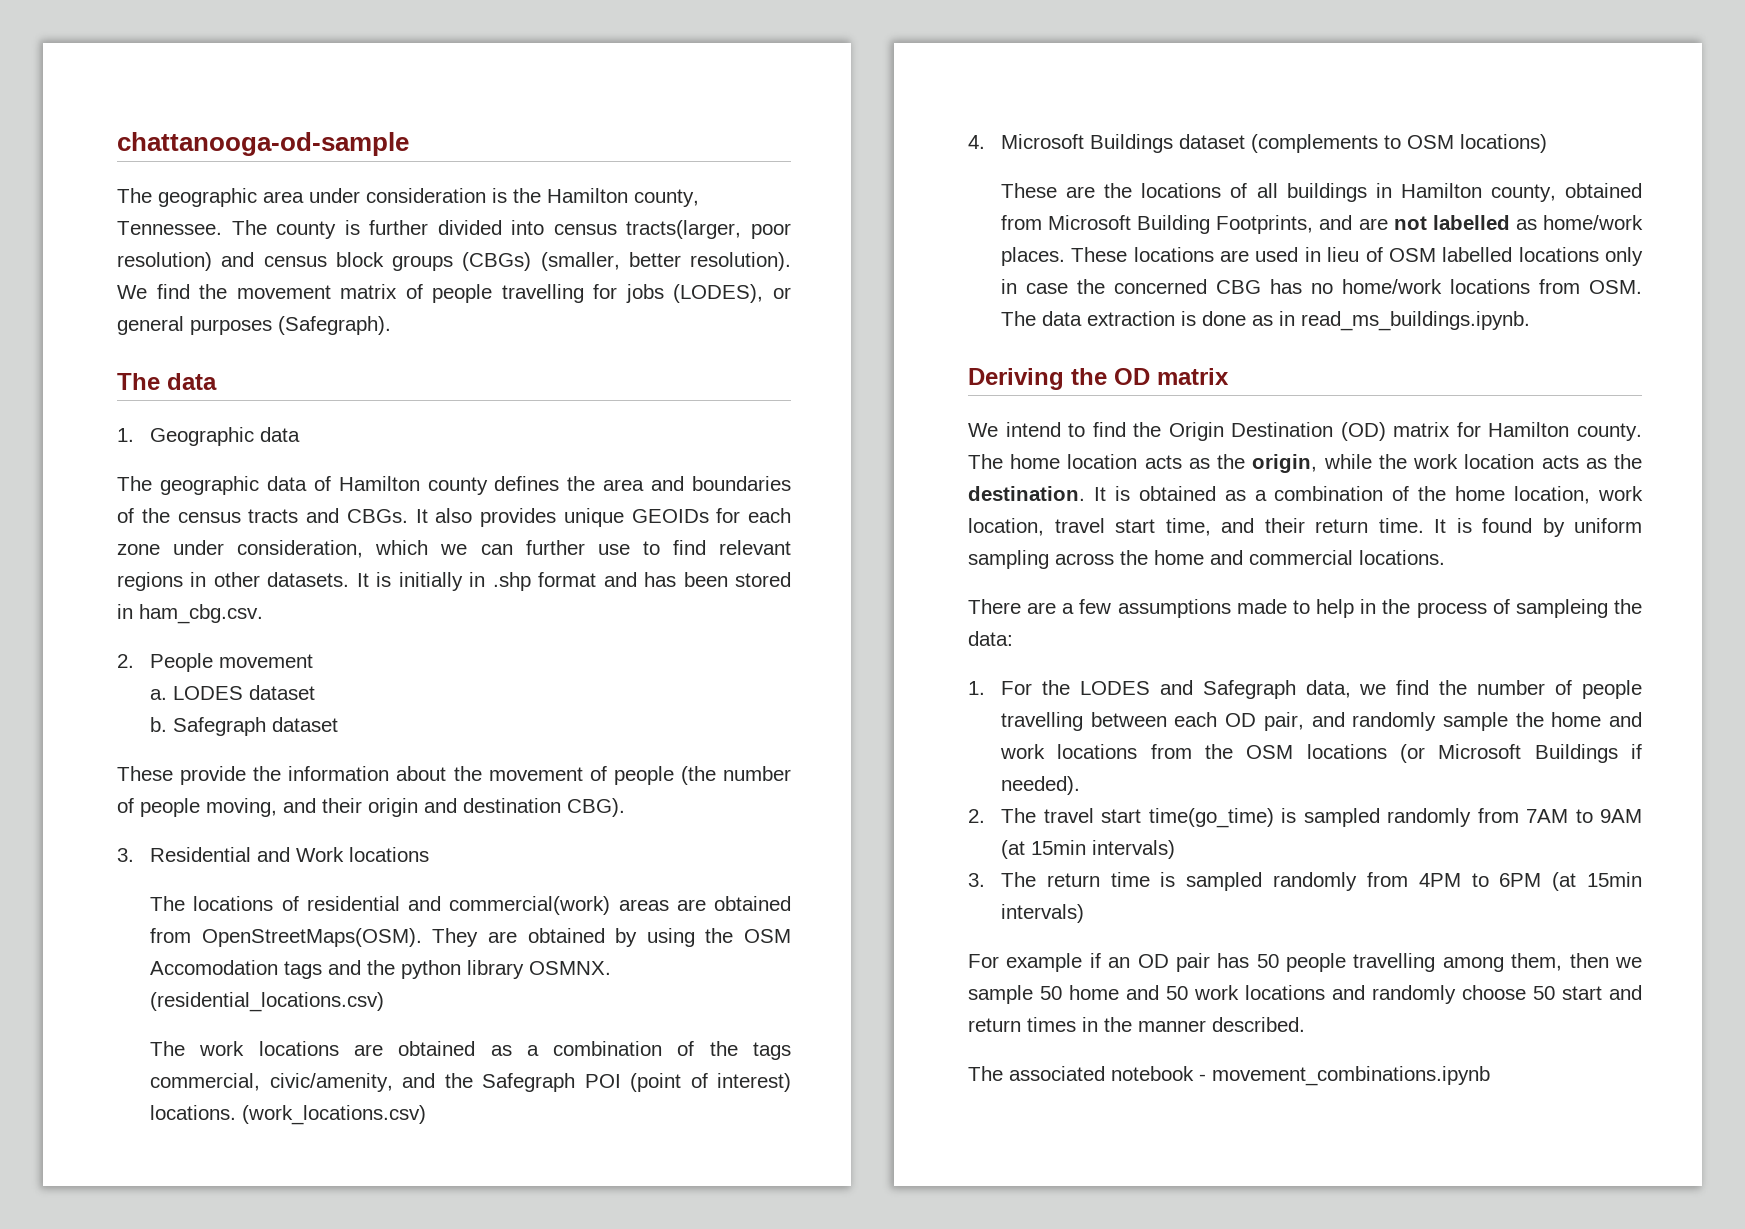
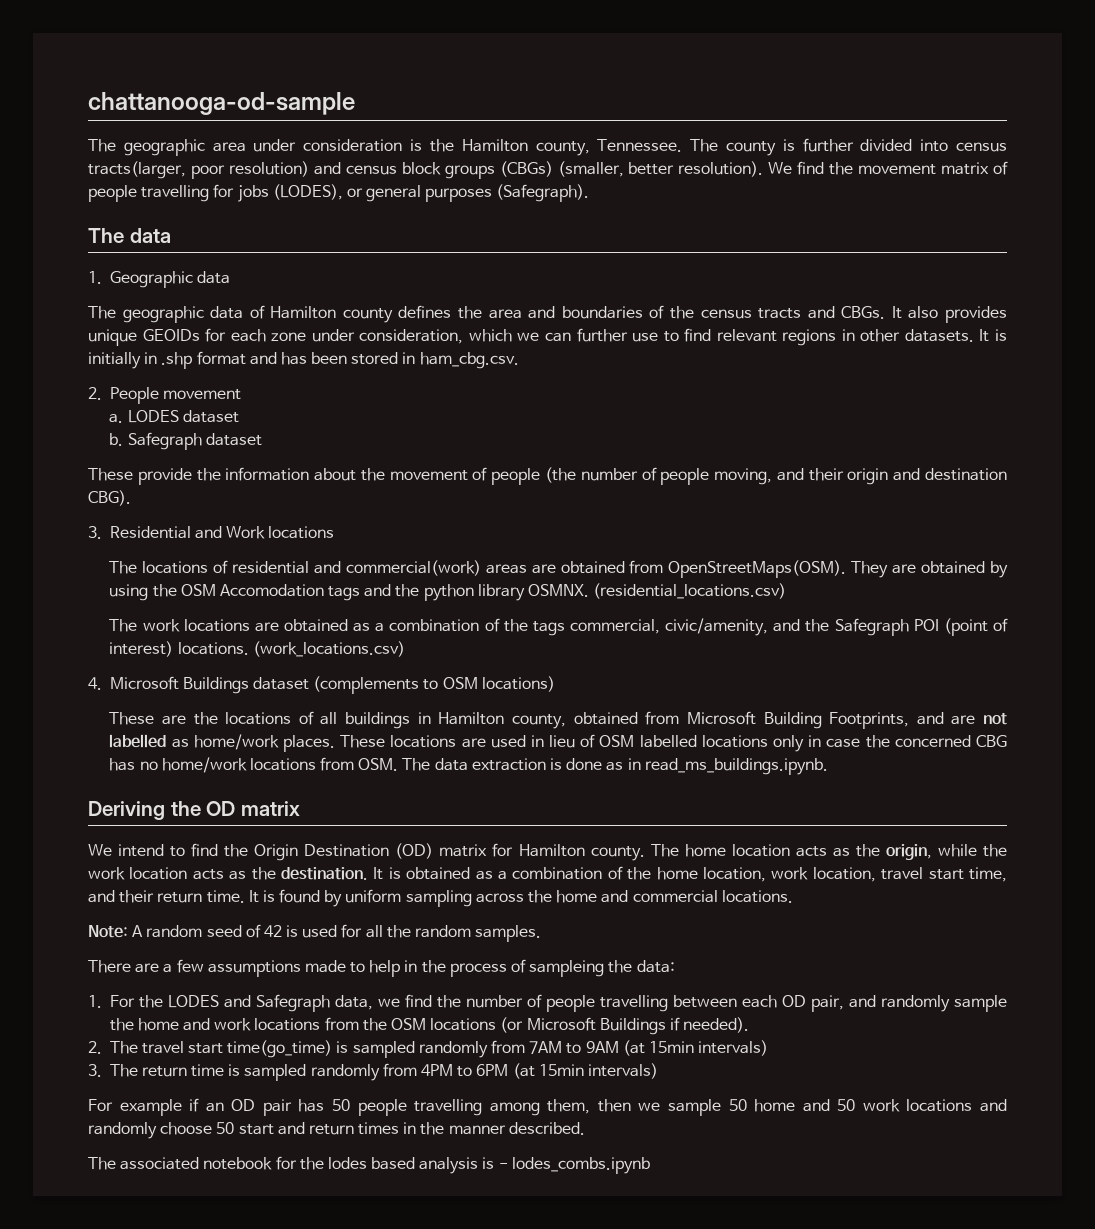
(1445, 557) none -> [88,924,542,942] // Note: A random seed of 42 is used for all the random samples.
[1199,1066,1490,1086] - movement_combinations.ipynb -> [275,1156,650,1174] for the lodes based analysis is - lodes_combs.ipynb

